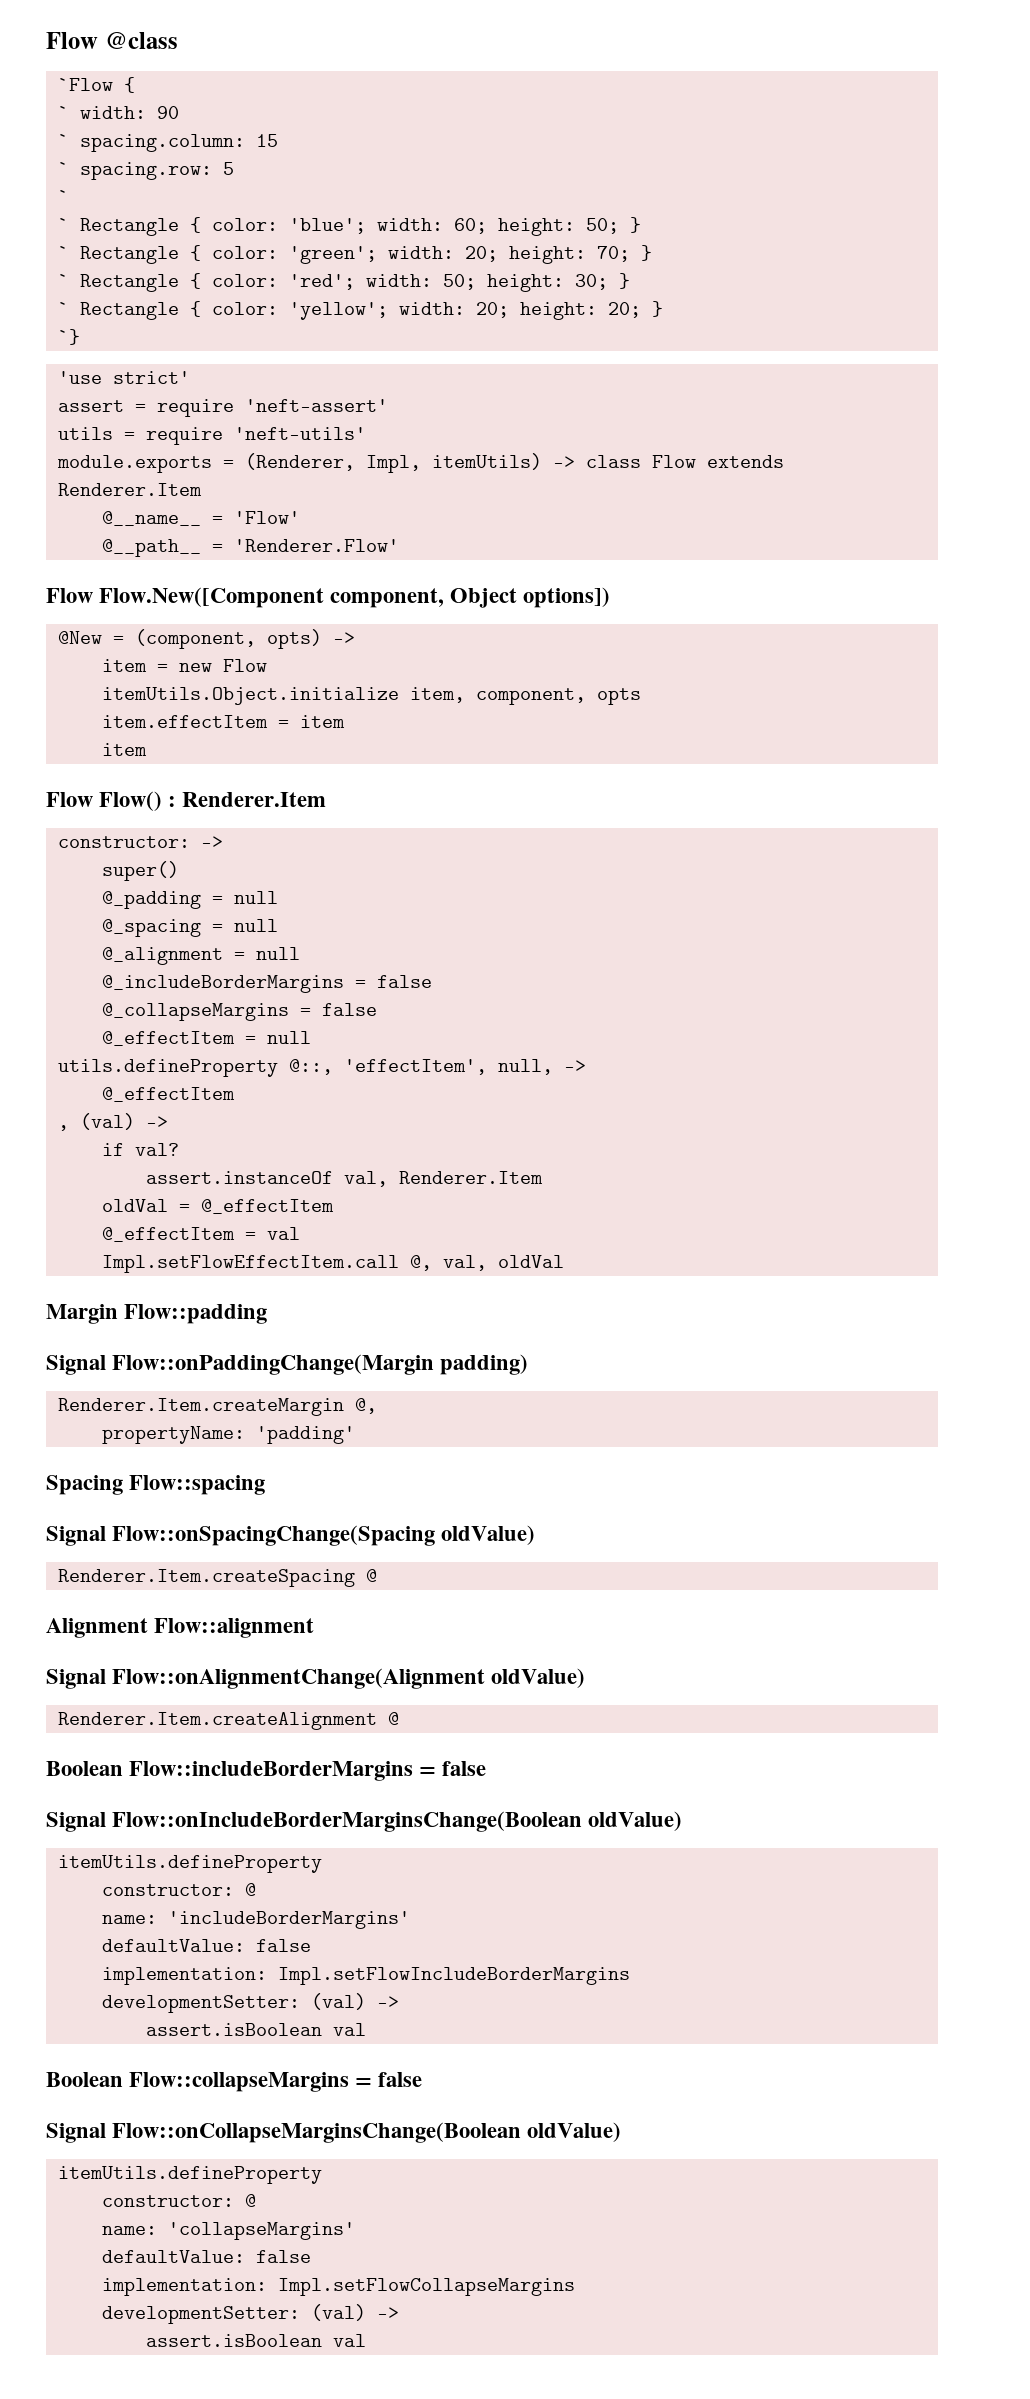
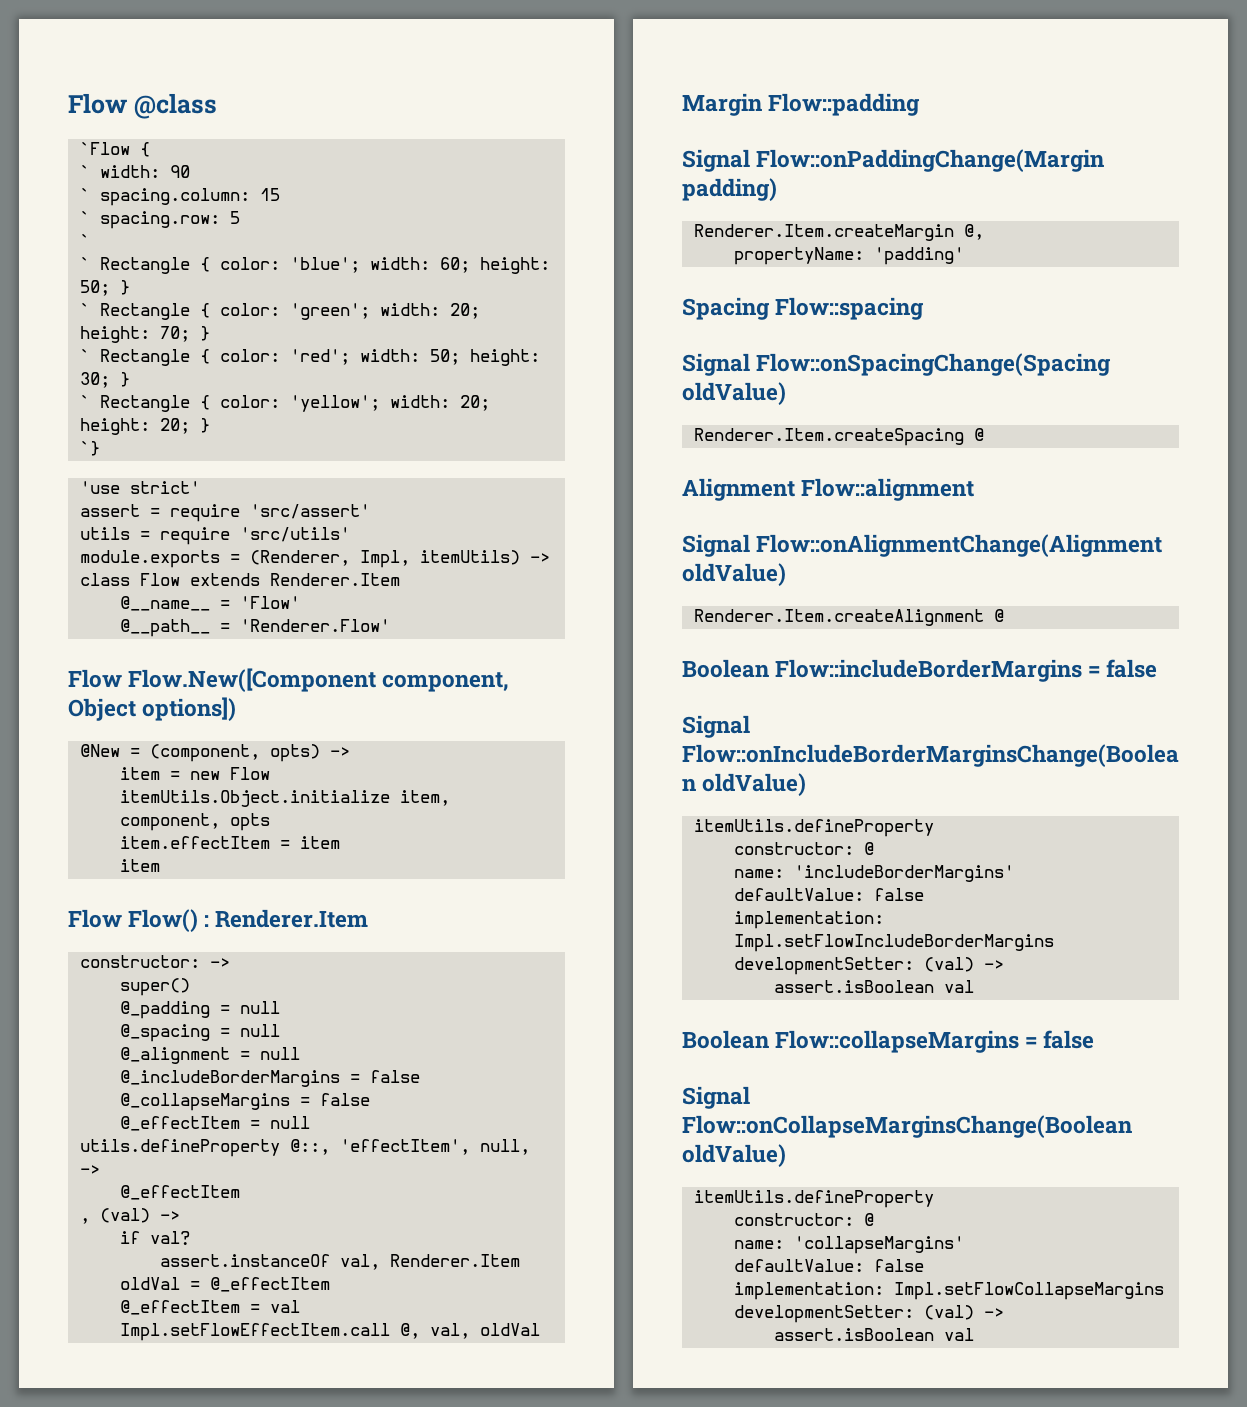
[244,399,388,412] 'neft-assert' -> [250,504,371,519] 'src/assert'
[233,427,366,440] 'neft-utils' -> [240,527,351,542] 'src/utils'

